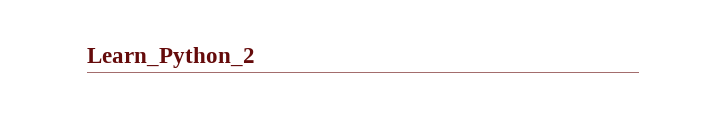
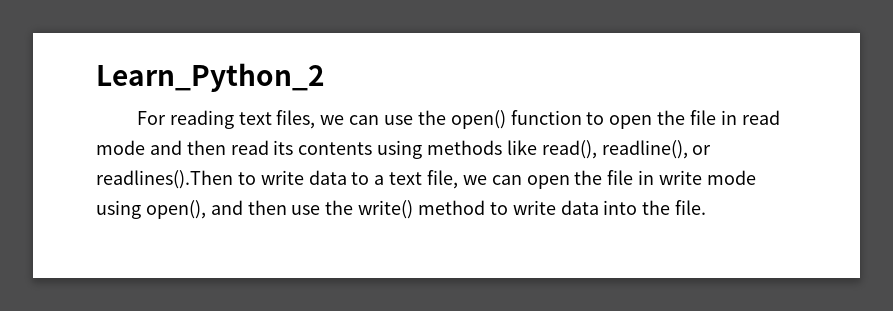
(255, 57) none -> [136,110,780,129] [96,140,712,159] [96,170,756,189] [96,200,707,219] // For reading text files, we can use the open() function to open the file in read mode and then read its contents using methods like read(), readline(), or readlines().Then to write data to a text file, we can open the file in write mode using open(), and then use the write() method to write data into the file.

